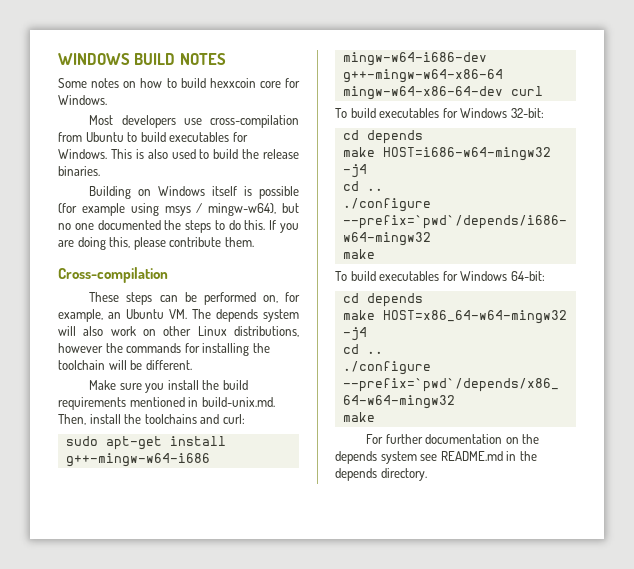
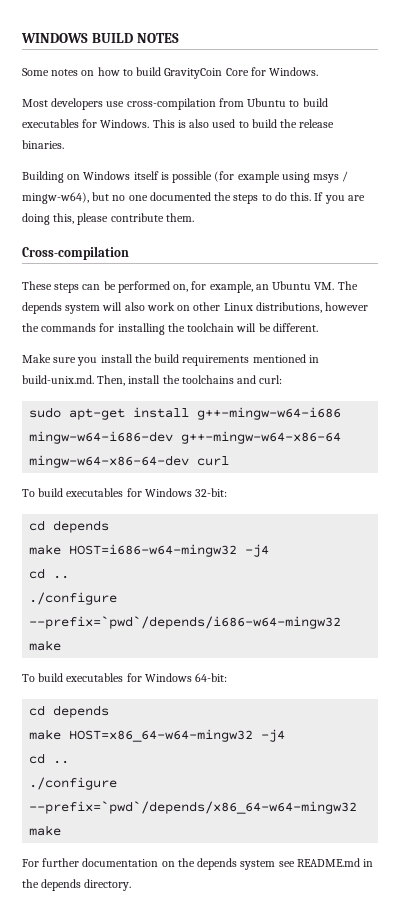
[209,78,281,88] hexxcoin core -> [164,68,249,79] GravityCoin Core

